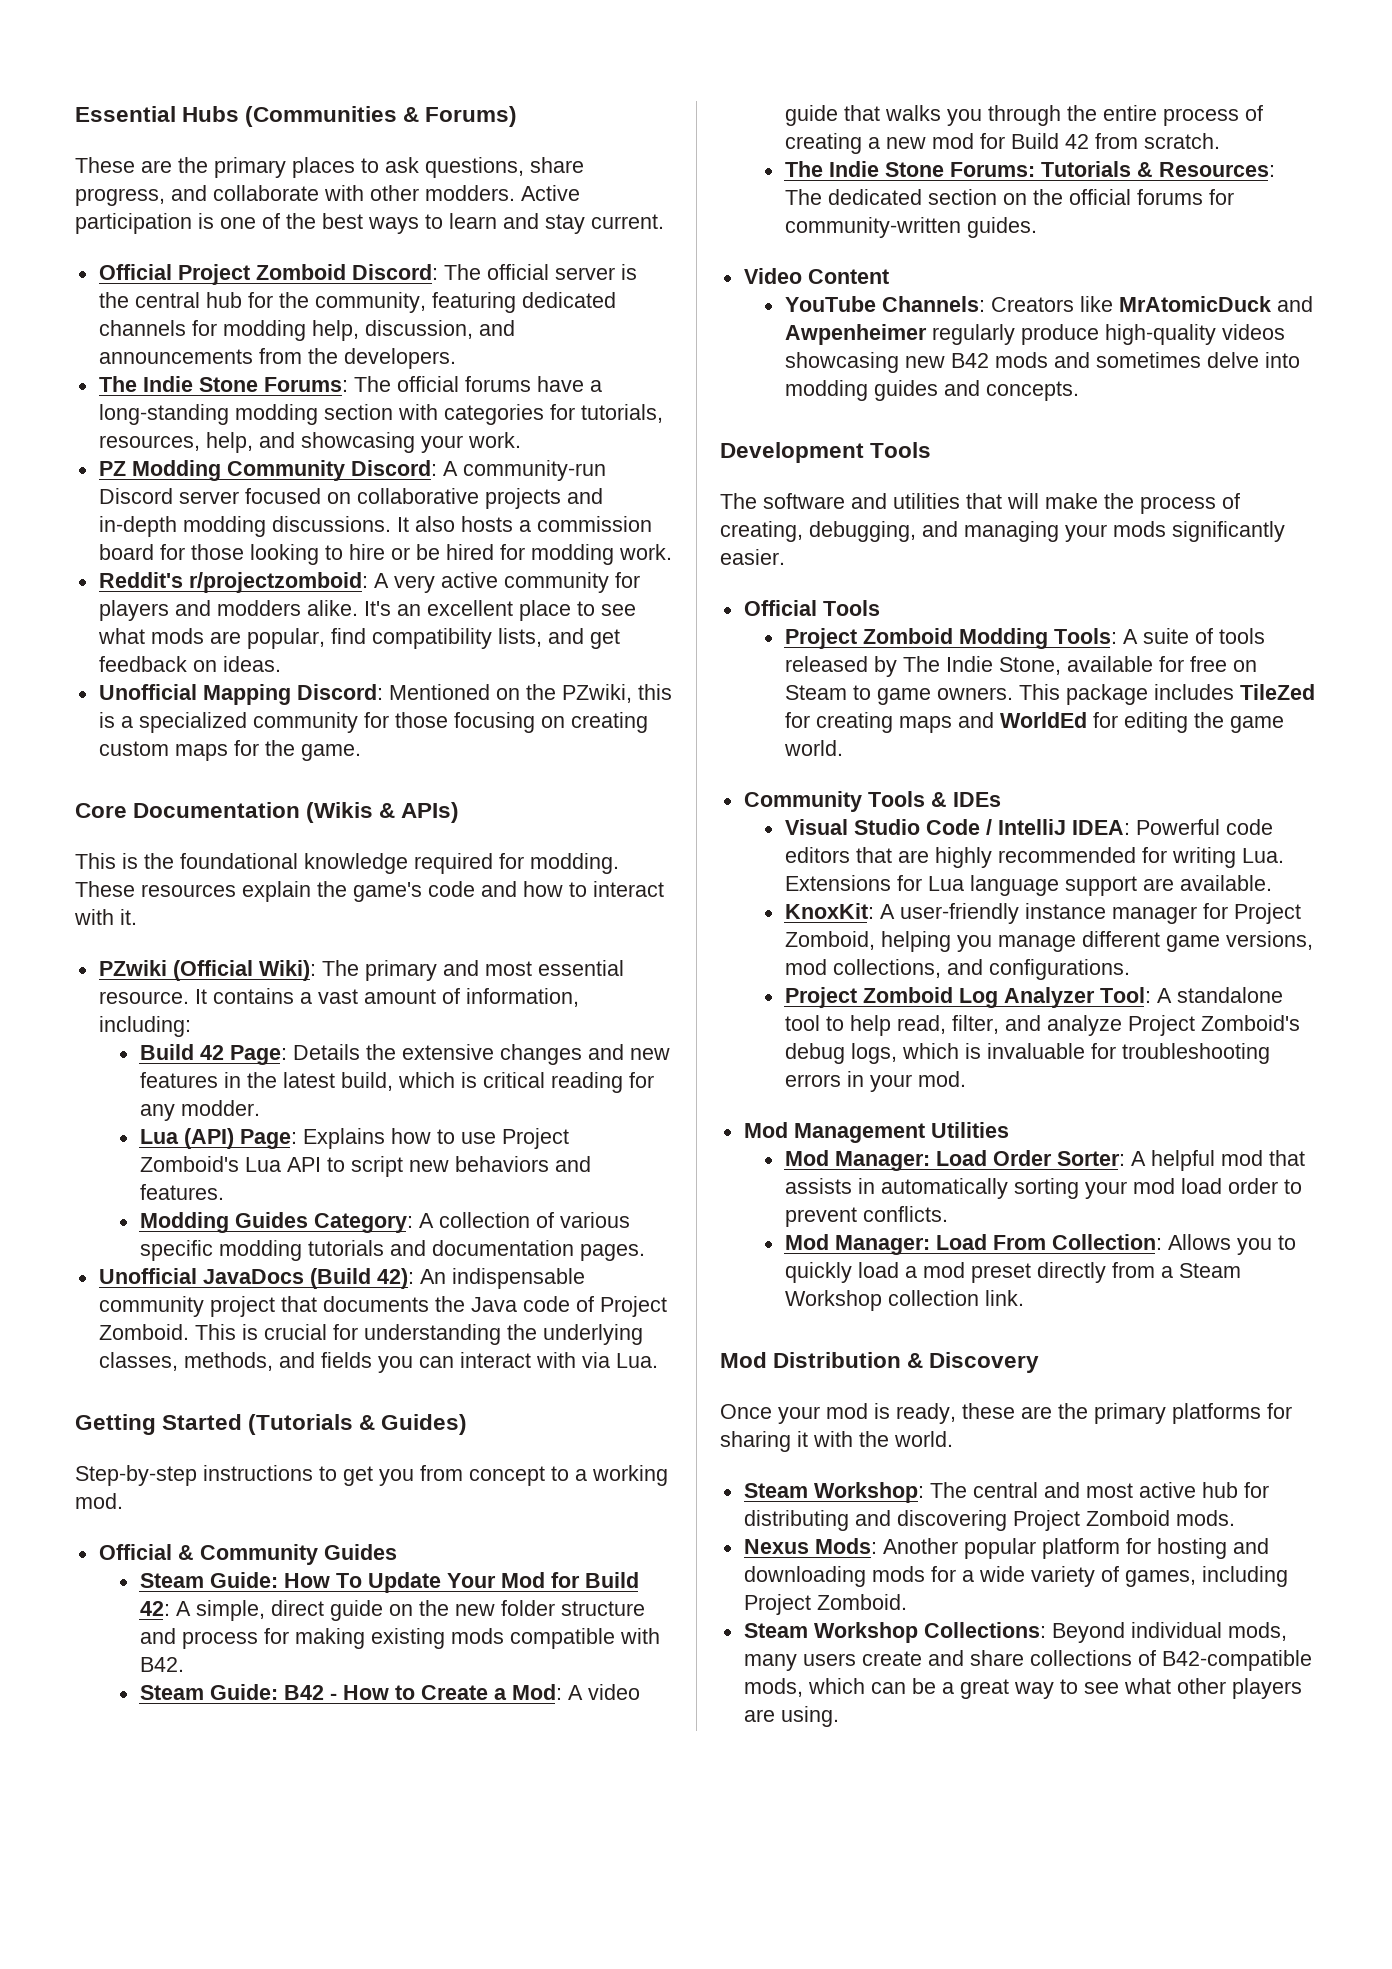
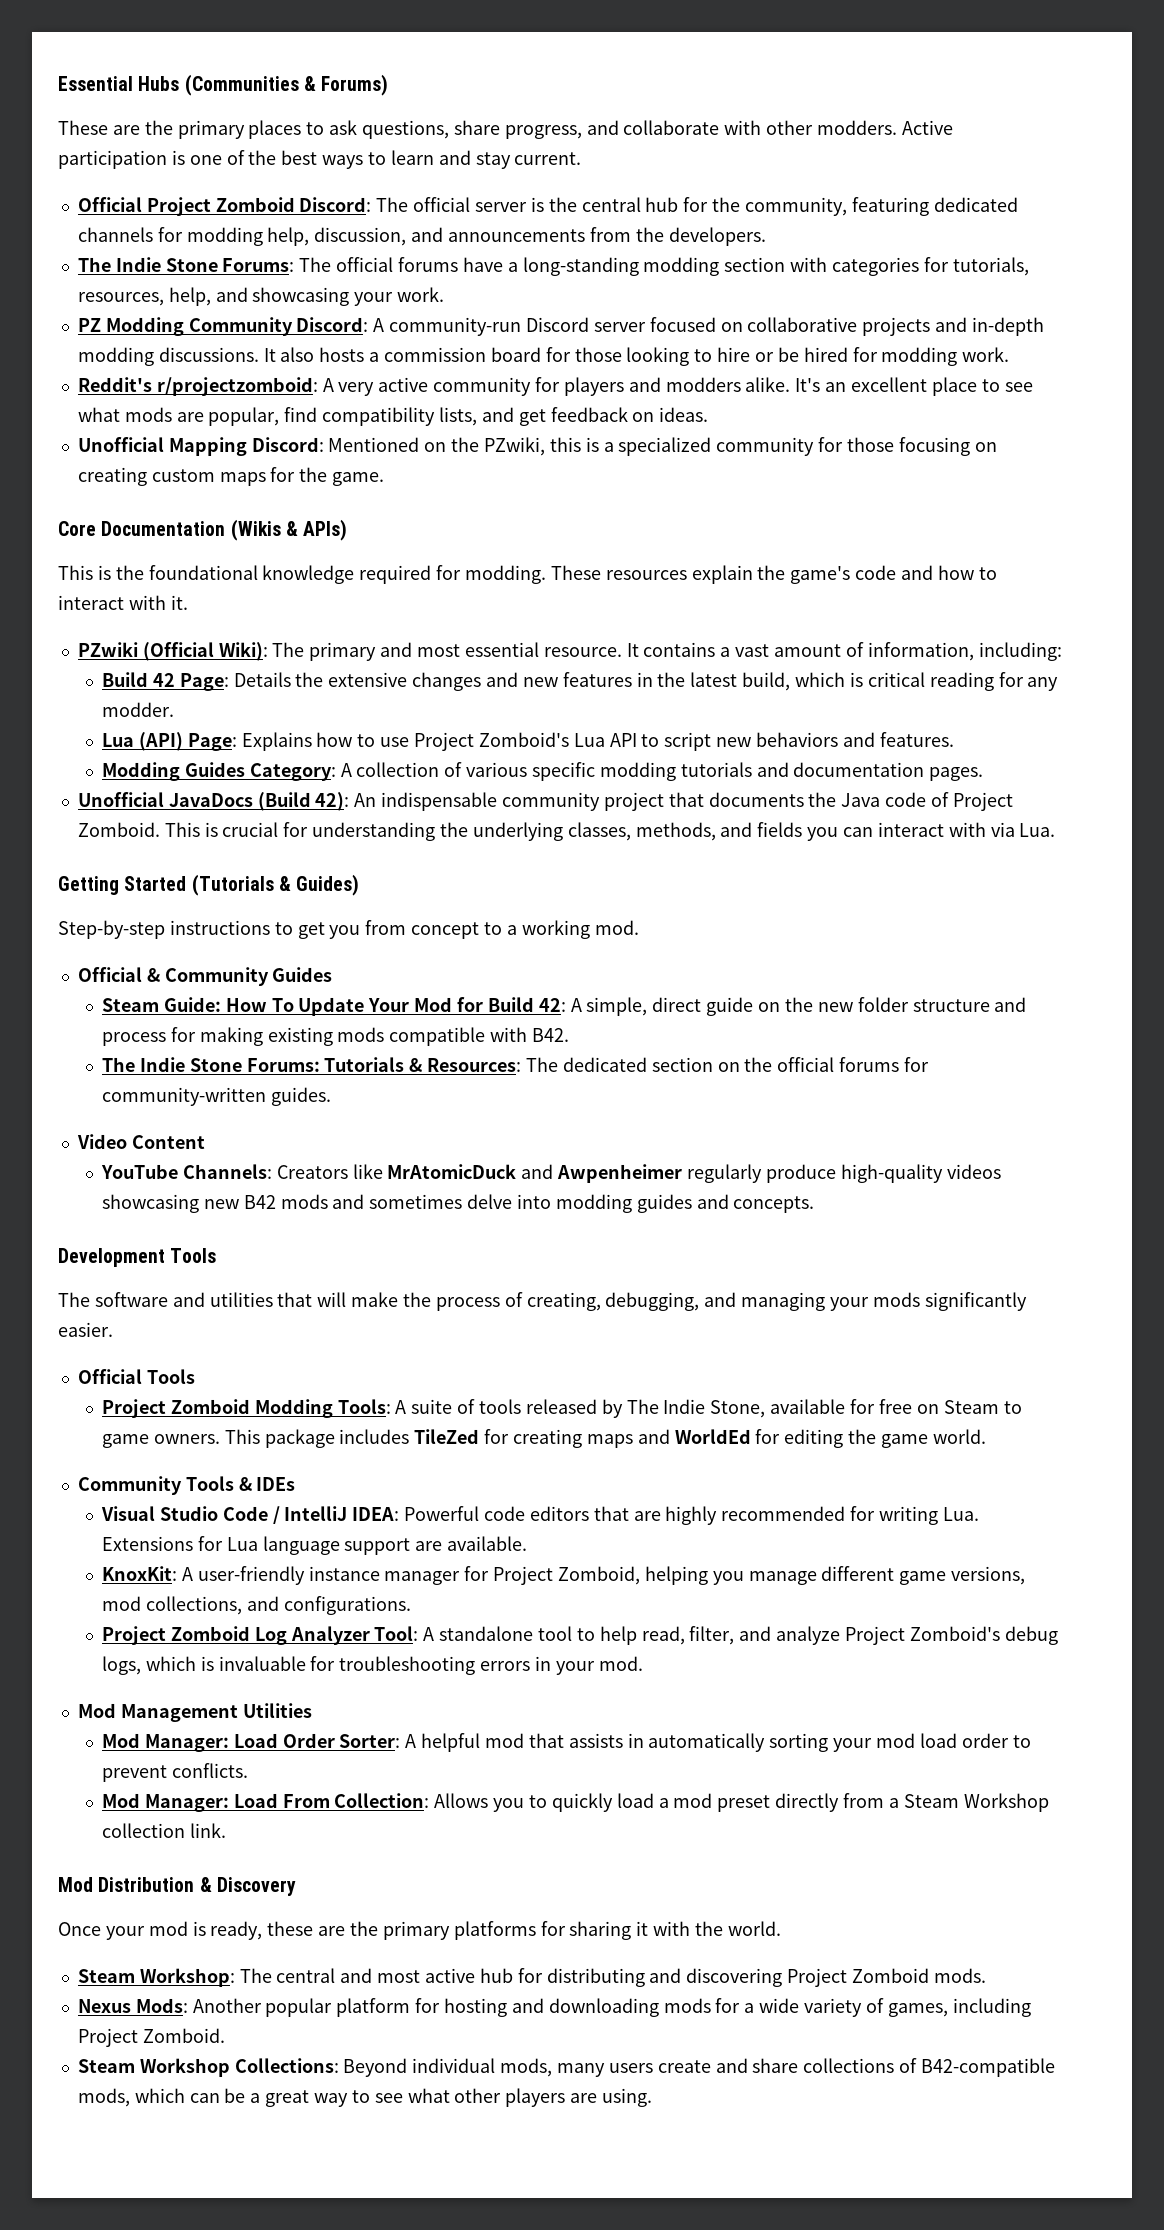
[139,1684,640,1700] [784,105,1263,126] [784,133,1220,154] // Steam Guide: B42 - How to Create a Mod: A video guide that walks you through the entire process of creating a new mod for Build 42 from scratch. -> (570, 1035) none

